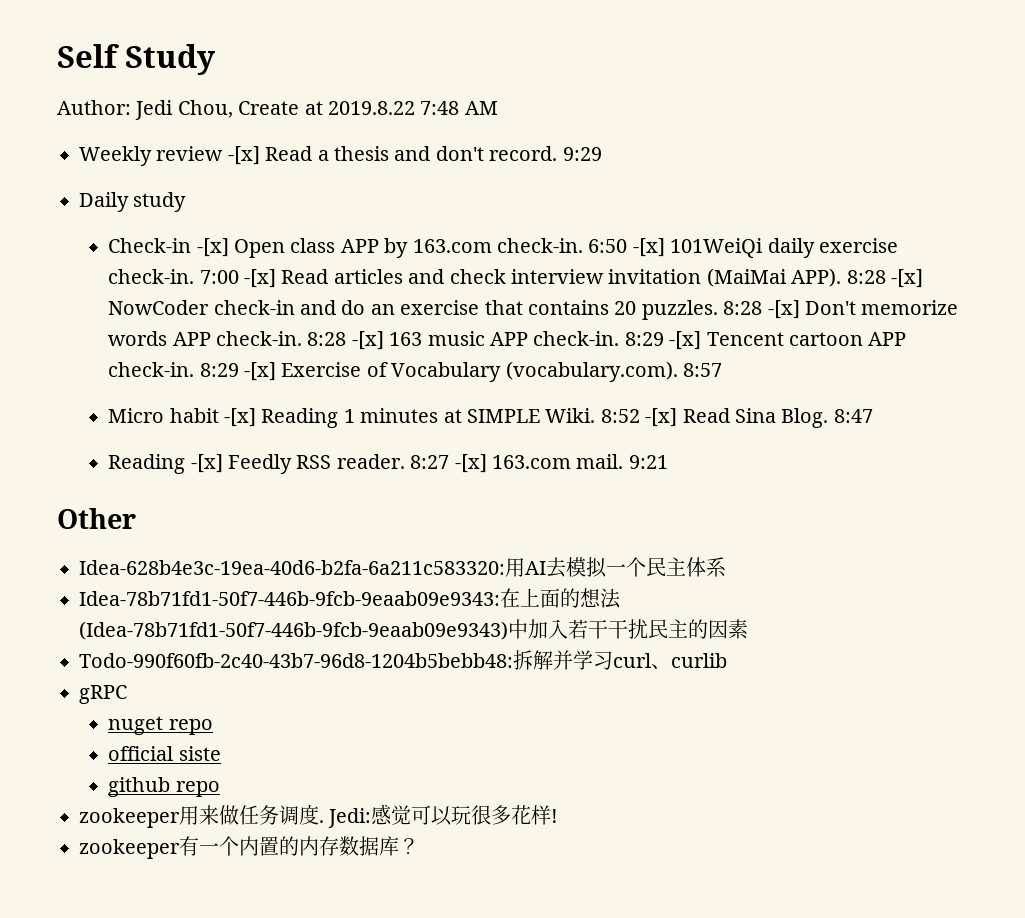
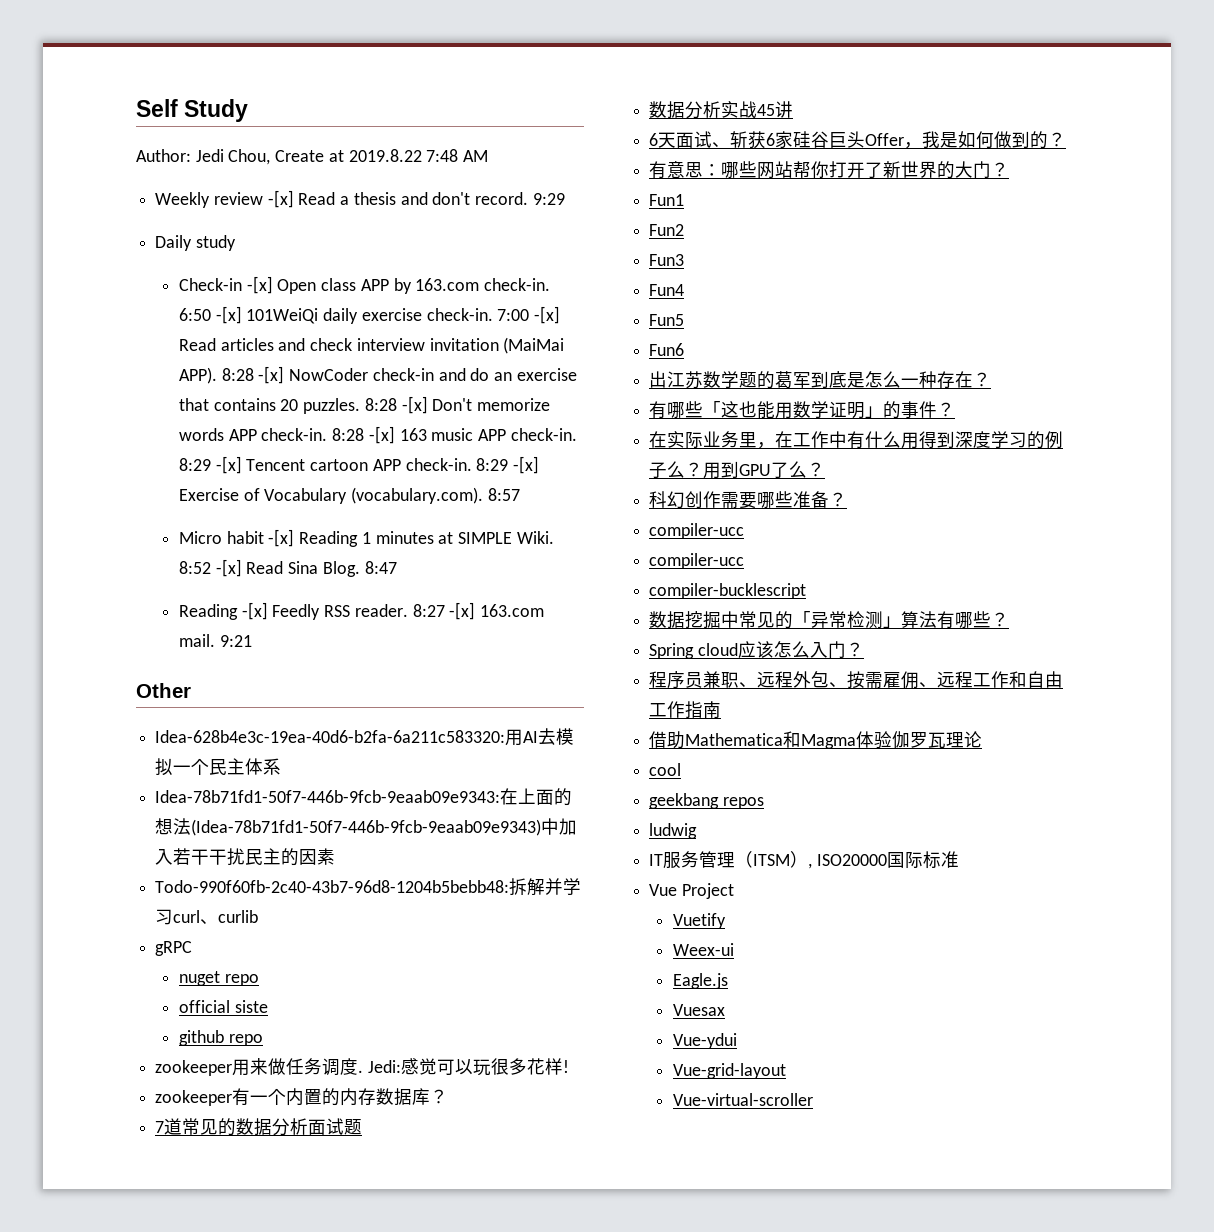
(419, 846) none -> [155,1118,363,1136] [649,101,794,119] [649,131,1067,149] [649,161,1010,179] [649,194,685,206] [649,224,685,236] [649,254,685,266] [649,284,685,296] [649,314,685,326] [649,343,685,356] [649,371,992,389] [649,401,956,419] [649,431,1064,449] [649,461,826,479] [649,491,848,509] [649,523,745,539] [649,553,745,569] [649,583,807,599] [649,611,1010,629] [649,641,864,659] [649,671,1064,689] [649,701,722,719] [649,731,983,749] [649,763,682,776] [649,793,764,809] [649,823,698,839] [649,851,959,869] [649,883,734,899] [673,913,727,929] [673,943,735,956] [673,973,729,989] [673,1004,726,1016] [673,1033,738,1049] [673,1063,787,1079] [673,1093,814,1106] // 7道常见的数据分析面试题 // 数据分析实战45讲 // 6天面试、斩获6家硅谷巨头Offer，我是如何做到的？ // 有意思：哪些网站帮你打开了新世界的大门？ // Fun1 // Fun2 // Fun3 // Fun4 // Fun5 // Fun6 // 出江苏数学题的葛军到底是怎么一种存在？ // 有哪些「这也能用数学证明」的事件？ // 在实际业务里，在工作中有什么用得到深度学习的例子么？用到GPU了么？ // 科幻创作需要哪些准备？ // compiler-ucc // compiler-ucc // compiler-bucklescript // 数据挖掘中常见的「异常检测」算法有哪些？ // Spring cloud应该怎么入门？ // 程序员兼职、远程外包、按需雇佣、远程工作和自由工作指南 // 借助Mathematica和Magma体验伽罗瓦理论 // cool // geekbang repos // ludwig // IT服务管理（ITSM）, ISO20000国际标准 // Vue Project // Vuetify // Weex-ui // Eagle.js // Vuesax // Vue-ydui // Vue-grid-layout // Vue-virtual-scroller

